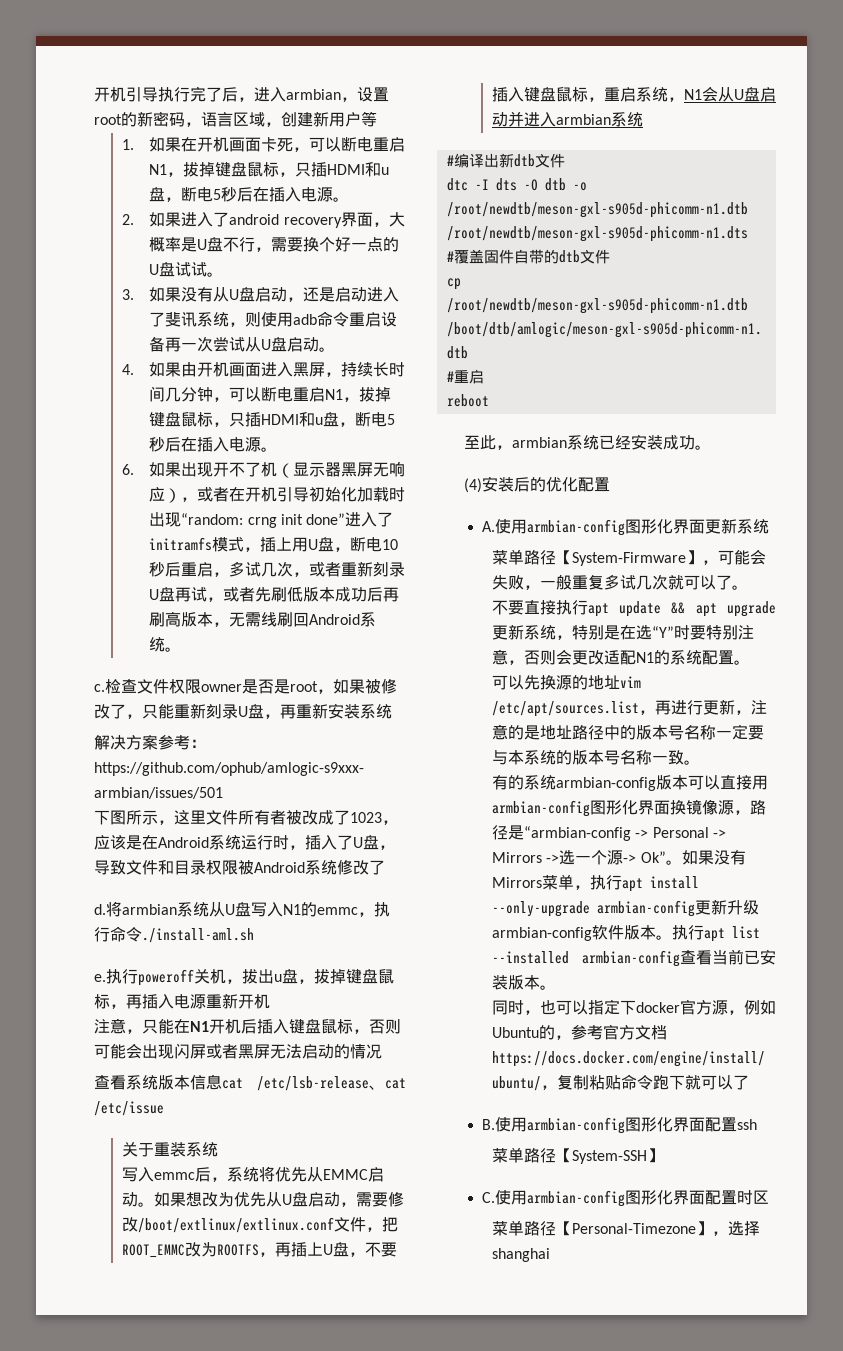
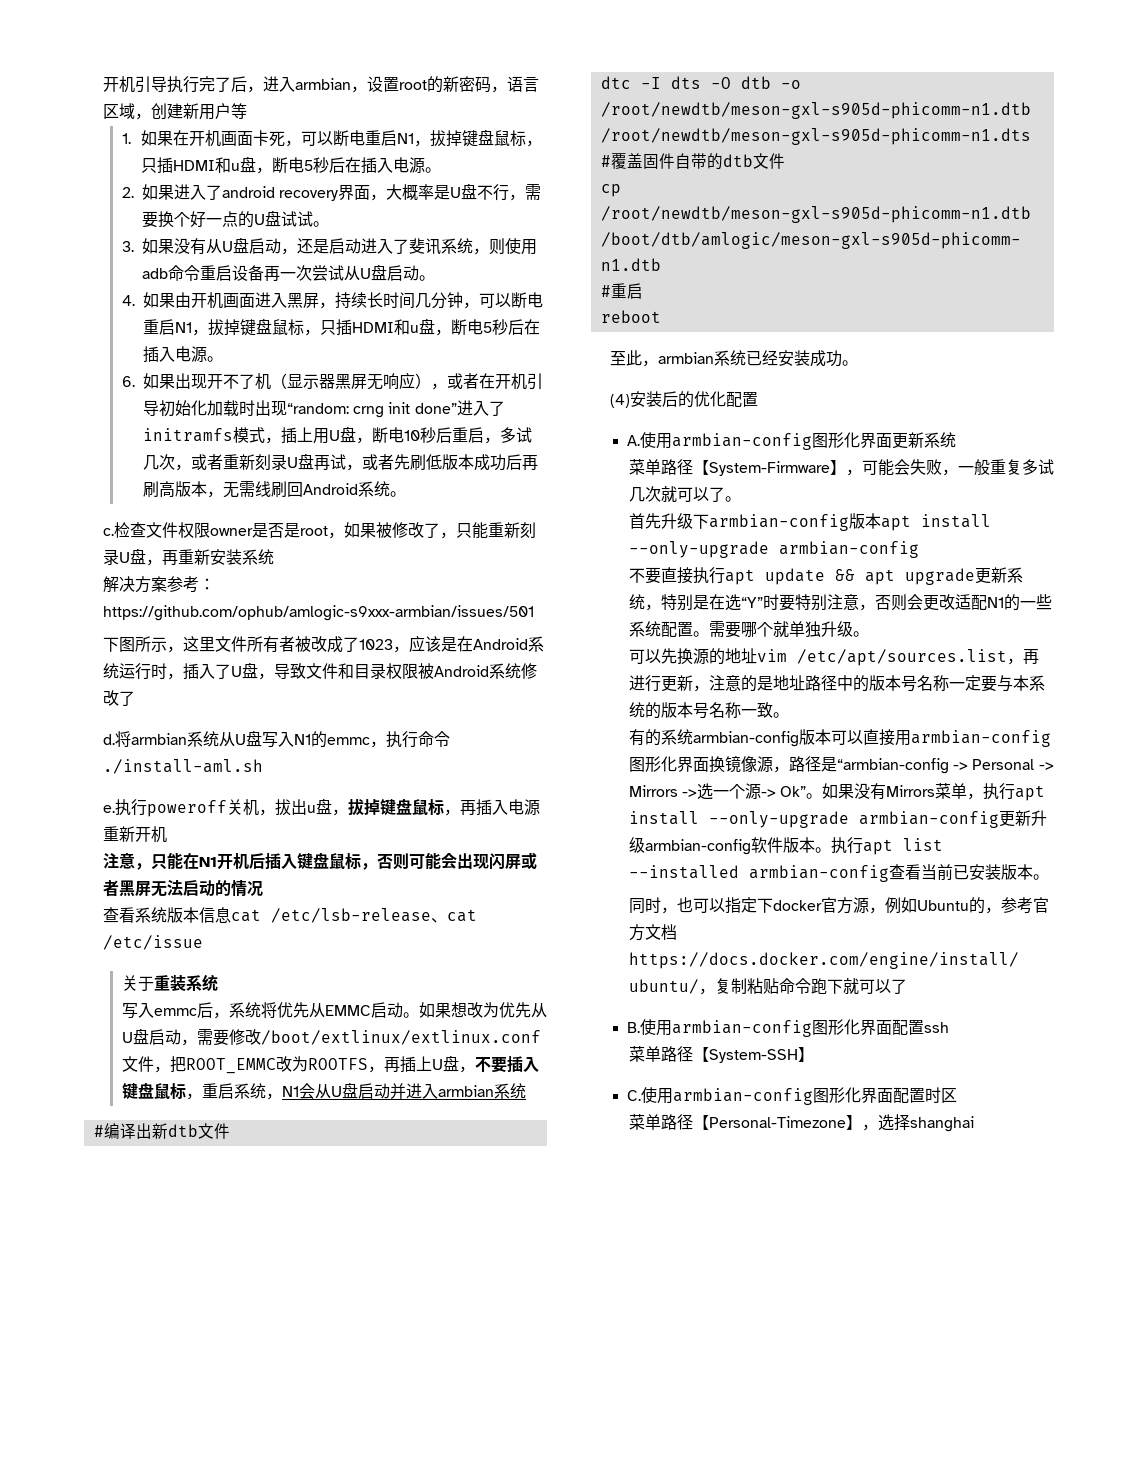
(748, 587) none -> [628,513,991,531] [628,541,919,558] // 首先升级下armbian-config版本apt install --only-upgrade armbian-config
(670, 657) none -> [1019,594,1052,610] 一些
(750, 662) none -> [708,621,869,638] 需要哪个就单独升级。

